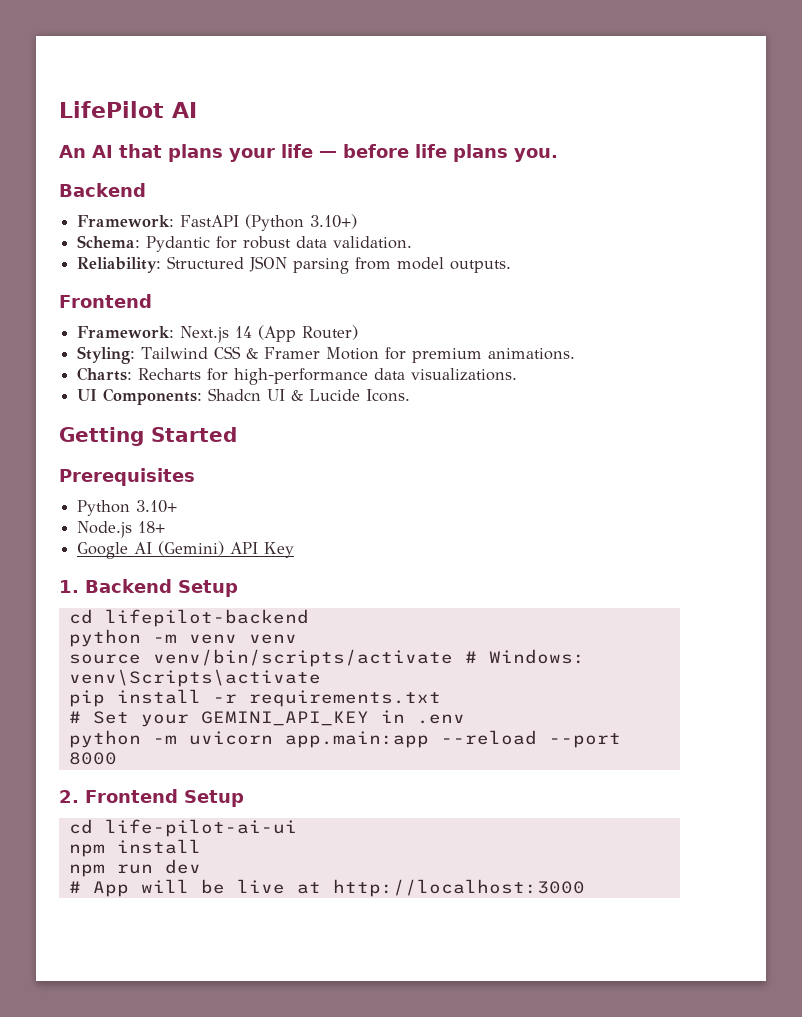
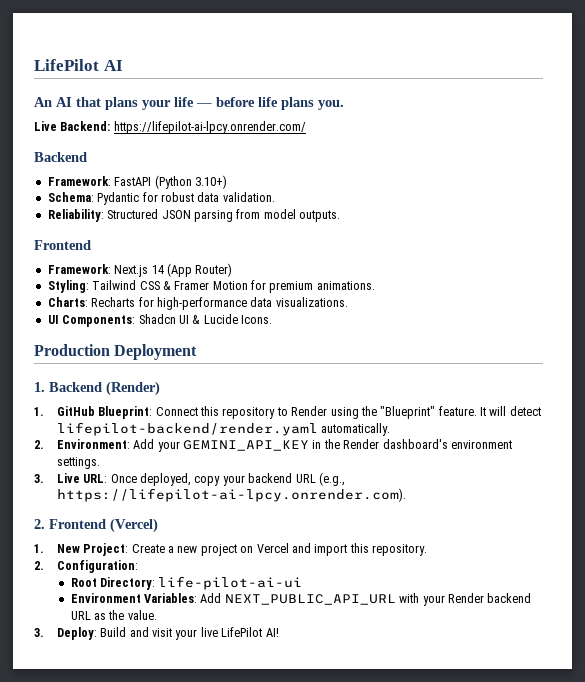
(558, 155) none -> [34,121,306,134] // Live Backend: https://lifepilot-ai-lpcy.onrender.com/
[59,427,237,446] [59,468,195,486] [77,500,178,516] [77,521,166,538] [77,541,295,559] [59,579,238,597] [68,609,309,627] [68,629,297,647] [68,649,585,667] [68,669,321,687] [68,689,441,707] [68,710,465,727] [68,730,621,748] [68,752,117,765] [59,789,244,807] [68,819,297,837] [68,839,201,857] [68,859,201,877] [68,879,585,897] Getting Started // Prerequisites // Python 3.10+ // Node.js 18+ // Google AI (Gemini) API Key // 1. Backend Setup // cd lifepilot-backend // python -m venv venv // source venv/bin/scripts/activate # Windows: venv\Scripts\activate // pip install -r requirements.txt // # Set your GEMINI_API_KEY in .env // python -m uvicorn app.main:app --reload --port 8000 // 2. Frontend Setup // cd life-pilot-ai-ui // npm install // npm run dev // # App will be live at http://localhost:3000 -> [34,344,198,360] [34,381,160,396] [34,406,541,419] [56,422,391,436] [34,439,512,452] [56,457,100,469] [34,472,345,486] [56,488,406,502] [34,518,158,533] [34,543,428,556] [34,560,138,573] [70,576,303,590] [70,593,532,606] [70,610,157,620] [34,627,279,640] Production Deployment // 1. Backend (Render) // 1. GitHub Blueprint: Connect this repository to Render using the "Blueprint" feature. It will detect lifepilot-backend/render.yaml automatically. // 2. Environment: Add your GEMINI_API_KEY in the Render dashboard's environment settings. // 3. Live URL: Once deployed, copy your backend URL (e.g., https://lifepilot-ai-lpcy.onrender.com). // 2. Frontend (Vercel) // 1. New Project: Create a new project on Vercel and import this repository. // 2. Configuration: // Root Directory: life-pilot-ai-ui // Environment Variables: Add NEXT_PUBLIC_API_URL with your Render backend URL as the value. // 3. Deploy: Build and visit your live LifePilot AI!

